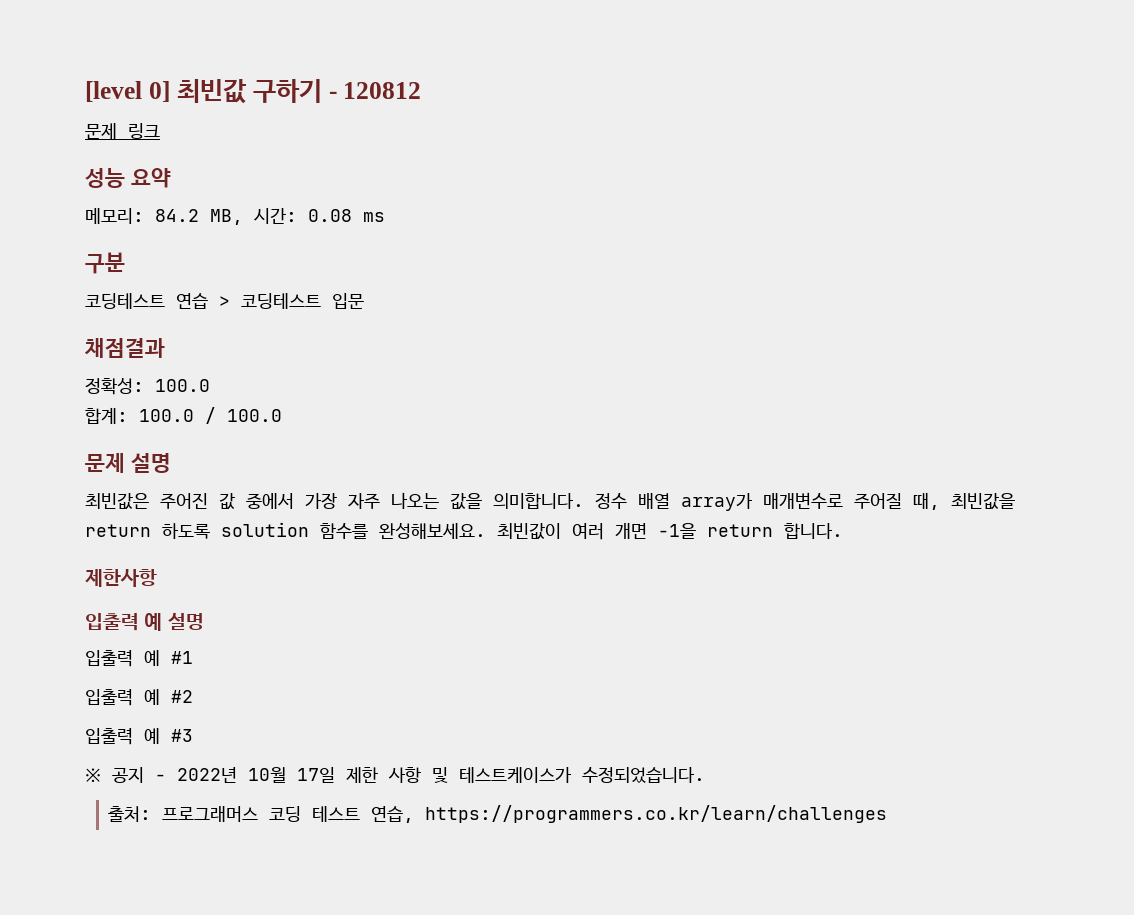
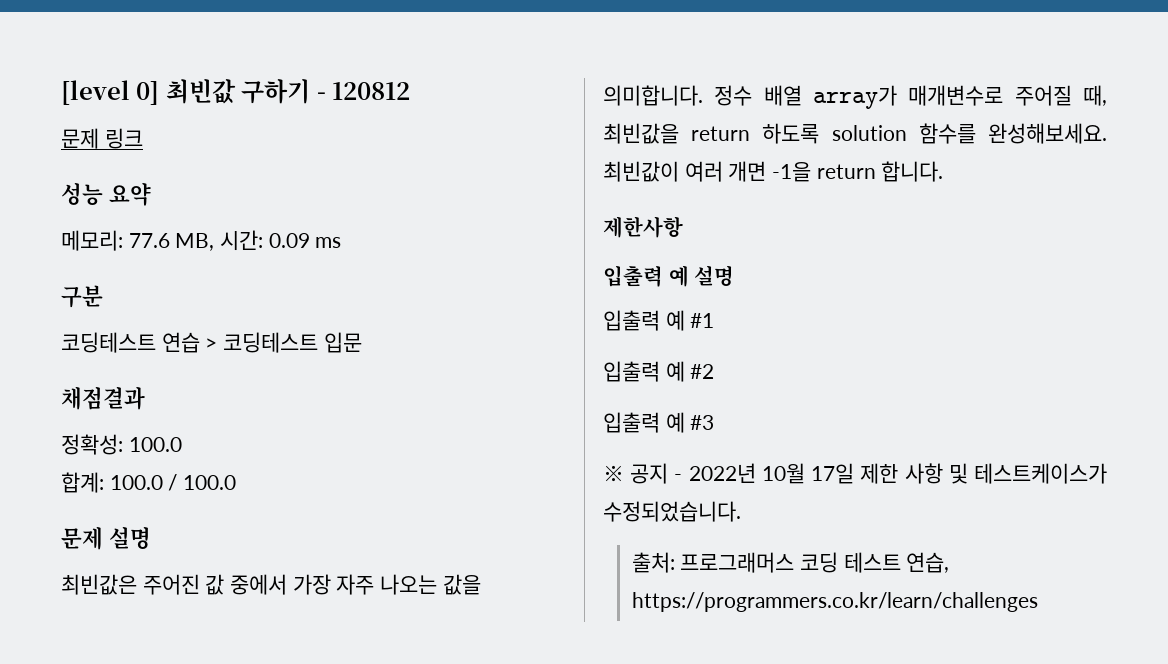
[155,209,199,222] 84.2 -> [128,233,170,248] 77.6
[308,209,352,222] 0.08 -> [268,233,310,248] 0.09

